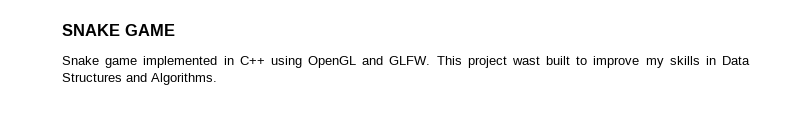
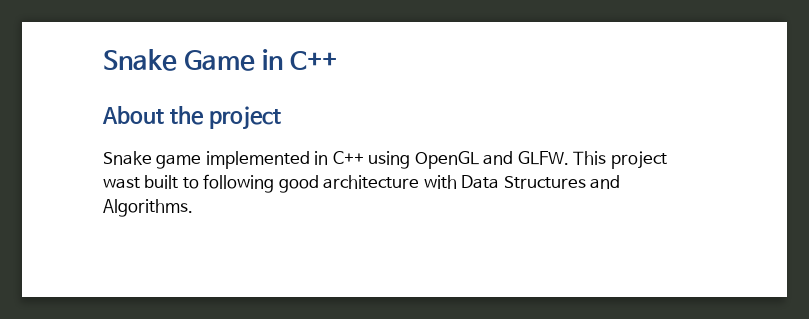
[62,24,175,36] SNAKE GAME -> [103,49,338,71] [102,106,281,130] Snake Game in C++ // About the project
[593,56,716,68] improve my skills in -> [203,174,457,193] following good architecture with

